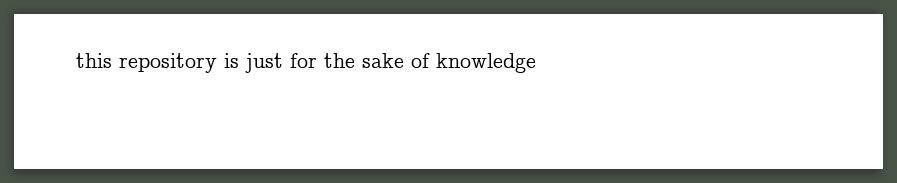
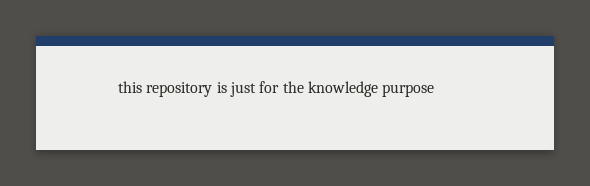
[362,53,536,73] sake of knowledge -> [307,81,435,97] knowledge purpose

